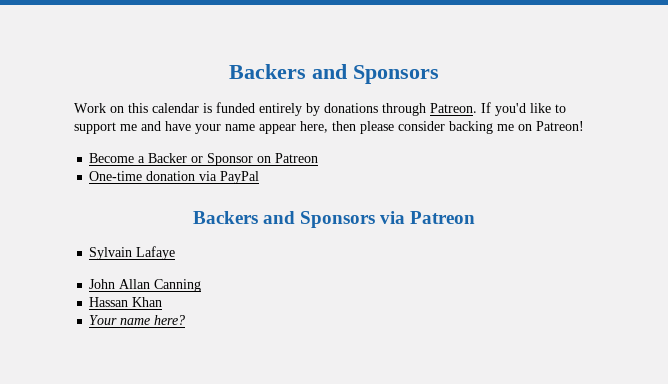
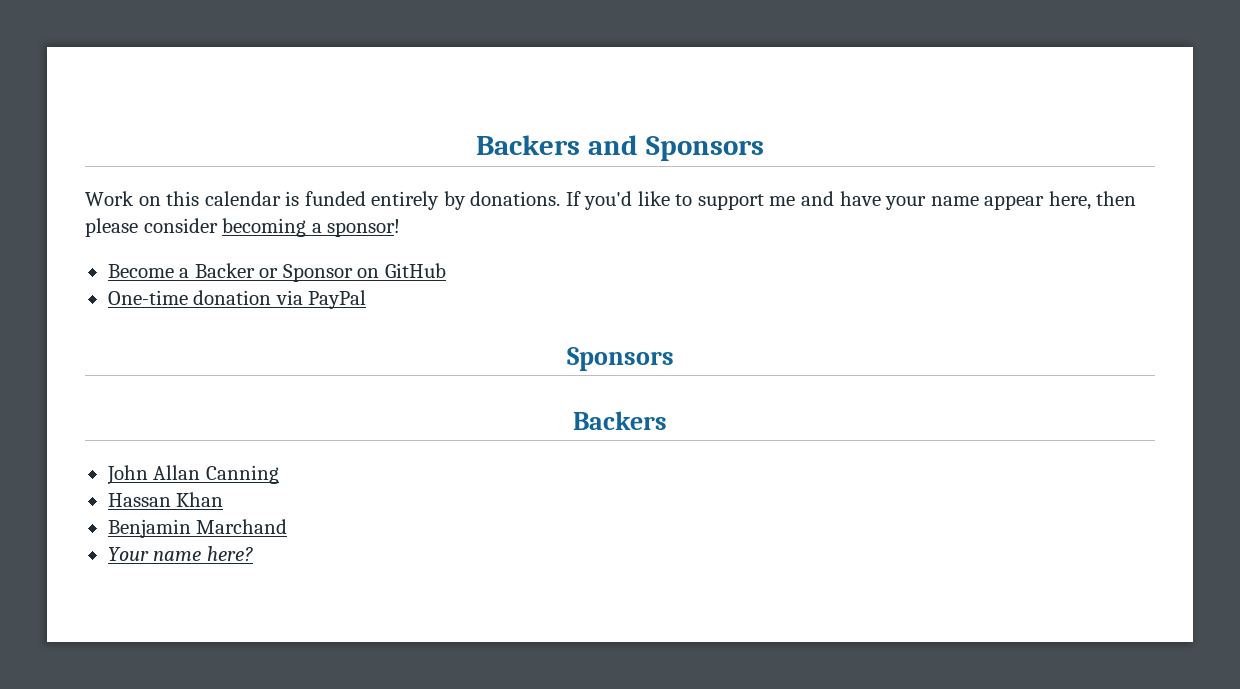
[324,103,477,116] donations through Patreon. -> [470,191,561,206] donations.
[449,121,584,134] backing me on Patreon! -> [222,218,401,237] becoming a sponsor!
[275,153,319,163] Patreon -> [384,263,446,278] GitHub
[192,211,476,228] [89,246,176,260] // Backers and Sponsors via Patreon // Sylvain Lafaye -> [566,347,674,371] [573,411,667,430] // Sponsors // Backers
(163, 302) none -> [107,519,288,538] // Benjamin Marchand

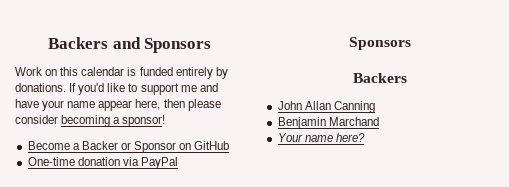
[107,492,224,507] // Hassan Khan -> (375, 107) none

